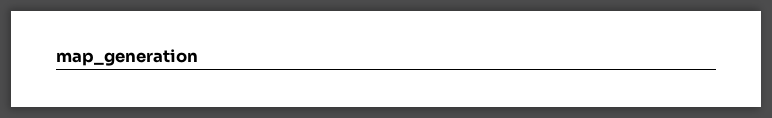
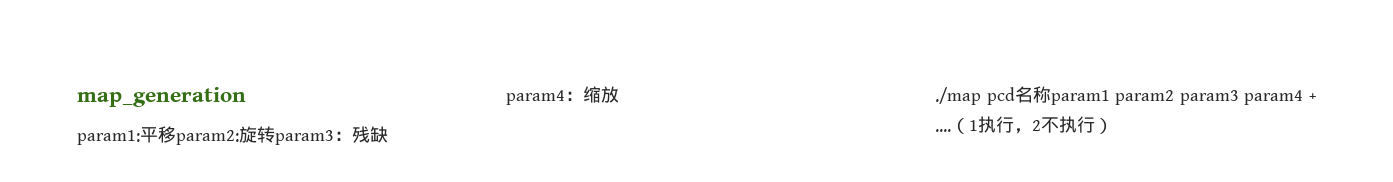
(198, 57) none -> [77,126,388,145] [506,86,619,105] [935,86,1316,105] [935,116,1113,134] // param1:平移param2:旋转param3：残缺param4：缩放 // ./map pcd名称param1 param2 param3 param4 + ....（1执行，2不执行）

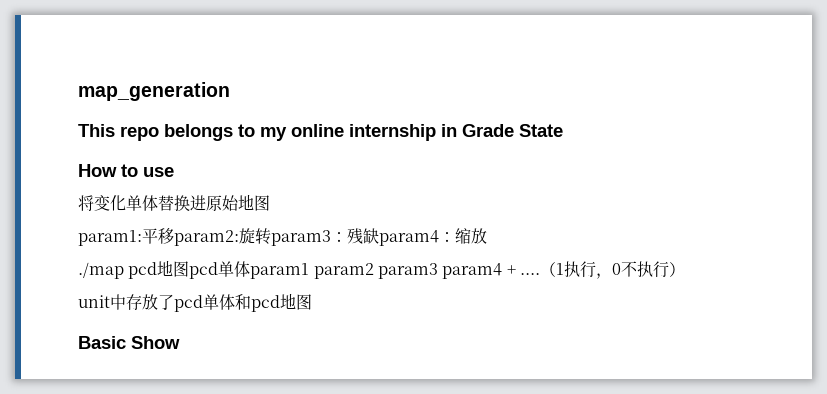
(246, 97) none -> [78,124,563,141] [78,164,174,177] [78,194,270,212] // This repo belongs to my online internship in Grade State // How to use // 将变化单体替换进原始地图
[1014,86,1051,103] 名称 -> [157,260,251,279] 地图pcd单体
[1032,120,1041,131] 2 -> [611,263,621,275] 0
(1113, 126) none -> [78,293,312,312] [78,336,180,349] // unit中存放了pcd单体和pcd地图 // Basic Show

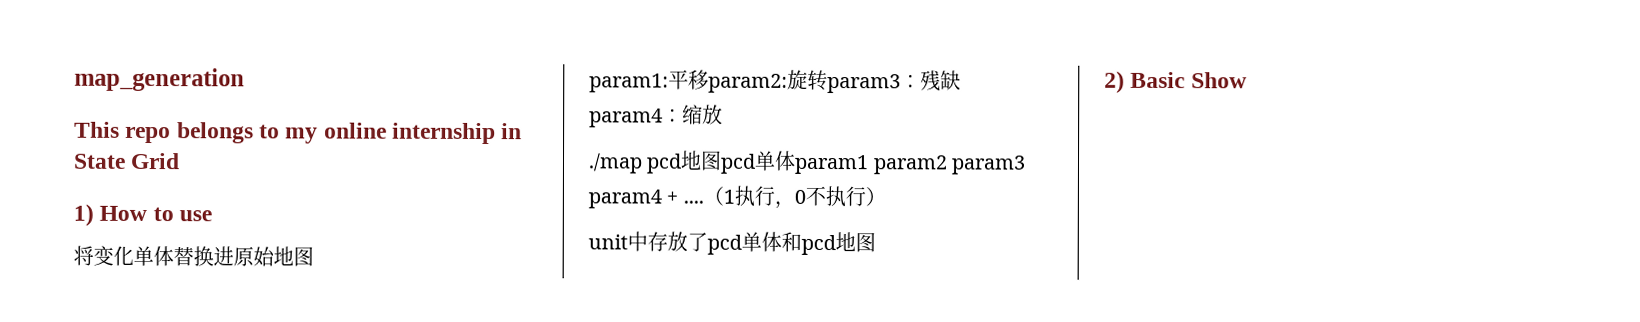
[462,124,514,137] Grade -> (523, 131) none
(563, 130) // -> [130,152,181,170] [73,203,94,226] Grid // 1)
(312, 302) none -> [1104,70,1125,93] 2)

